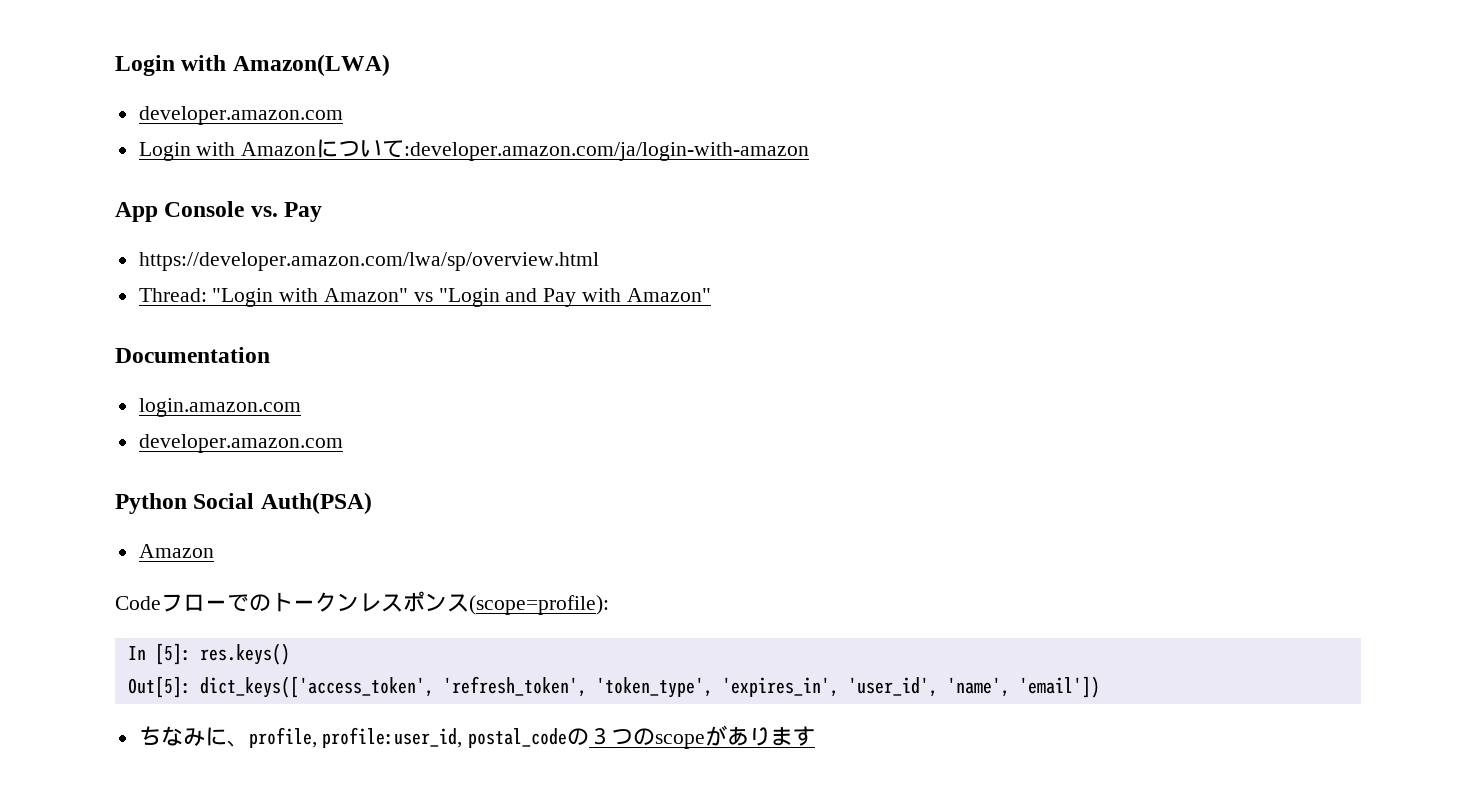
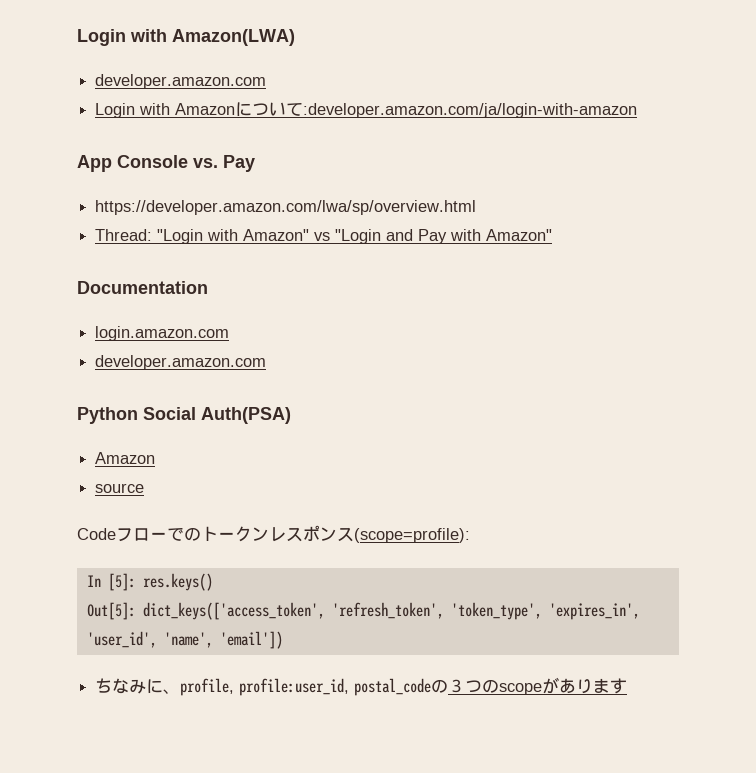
(214, 551) none -> [95,483,145,493] // source

